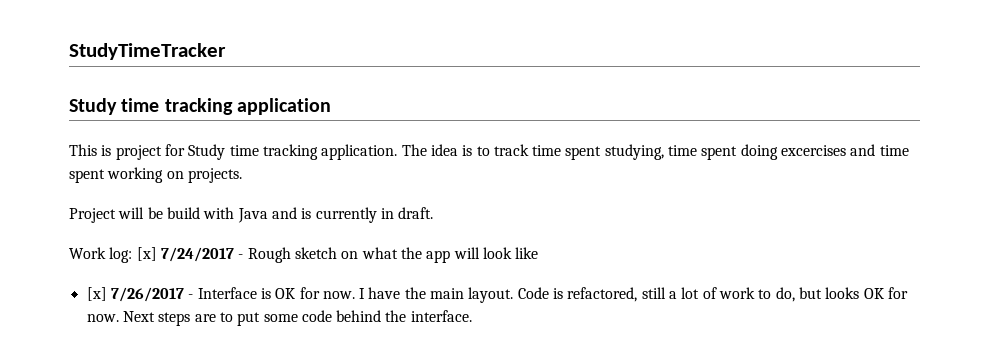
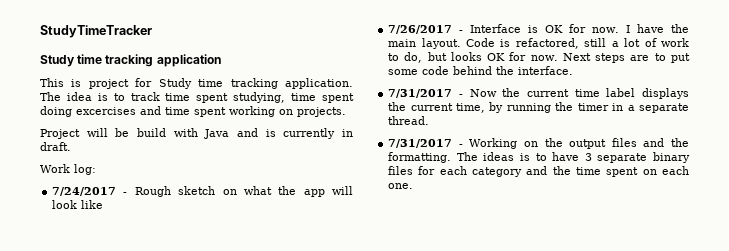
[136,247,157,261] [x] -> (96, 169) //
[86,287,107,301] [x] -> (104, 204) none
(472, 316) none -> [388,88,689,99] [388,102,689,113] [388,116,430,125] [388,138,689,149] [388,152,690,163] [388,166,689,177] [388,183,414,189] // 7/31/2017 - Now the current time label displays the current time, by running the timer in a separate thread. // 7/31/2017 - Working on the output files and the formatting. The ideas is to have 3 separate binary files for each category and the time spent on each one.

